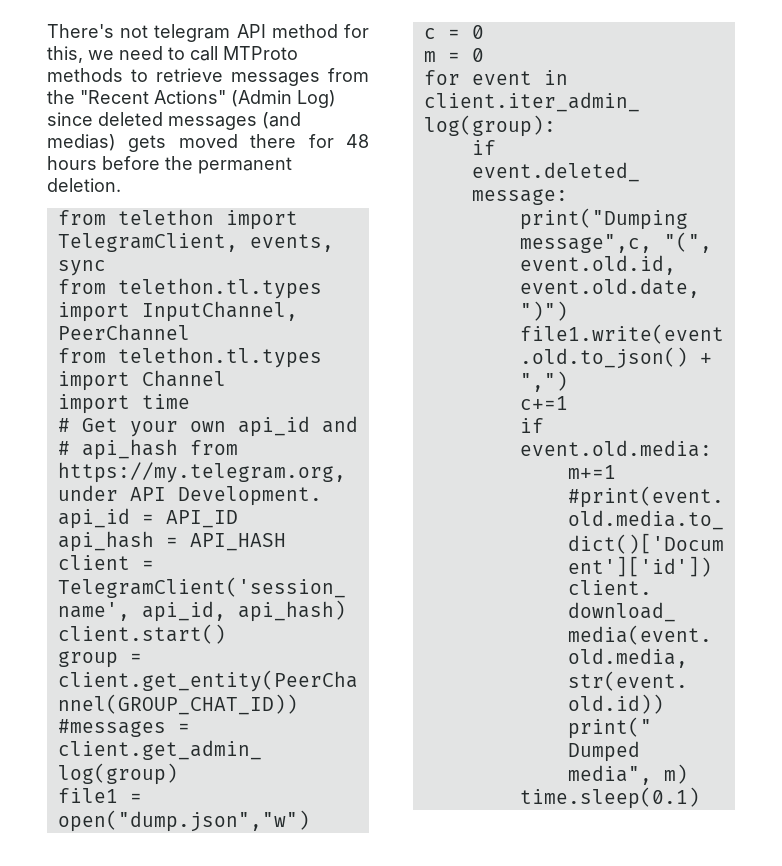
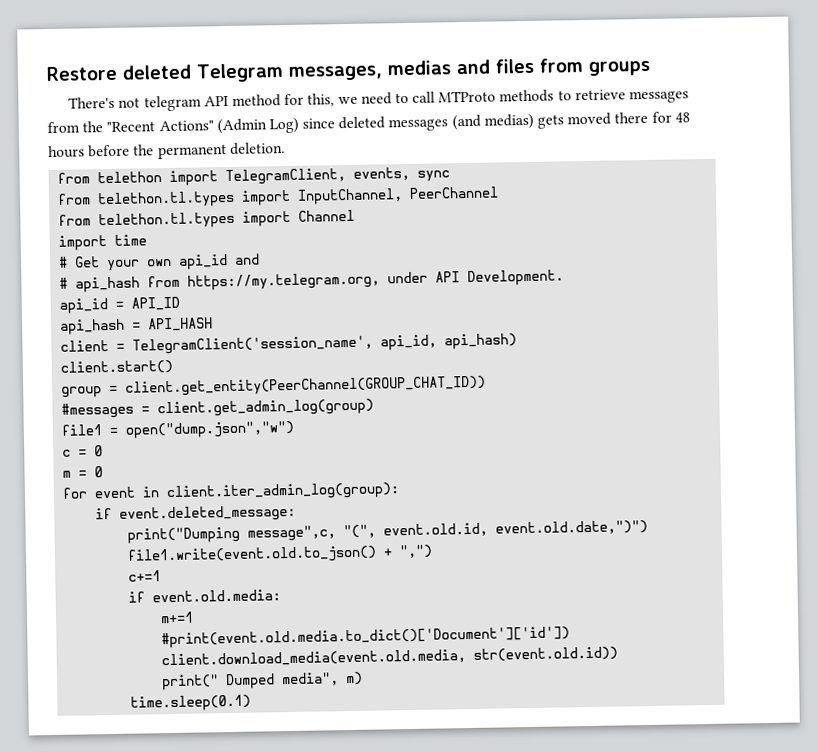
(47, 31) none -> [46,58,650,83] Restore deleted Telegram messages, medias and files from groups //

